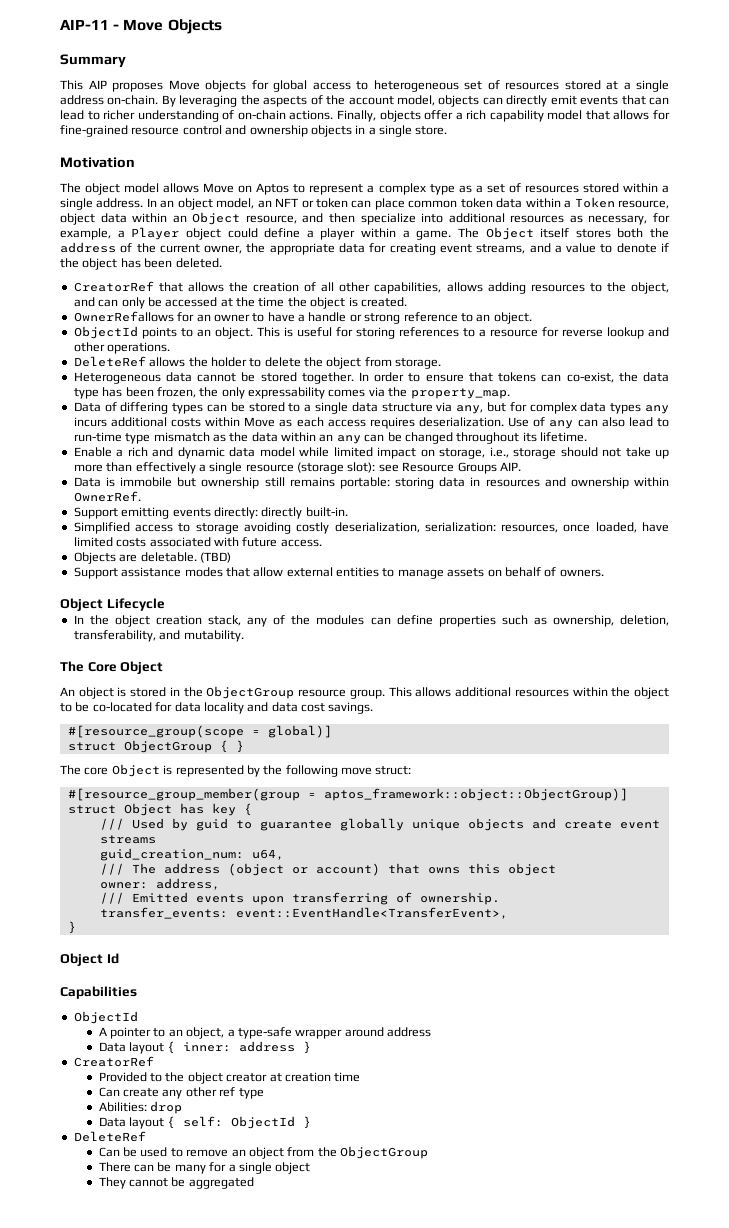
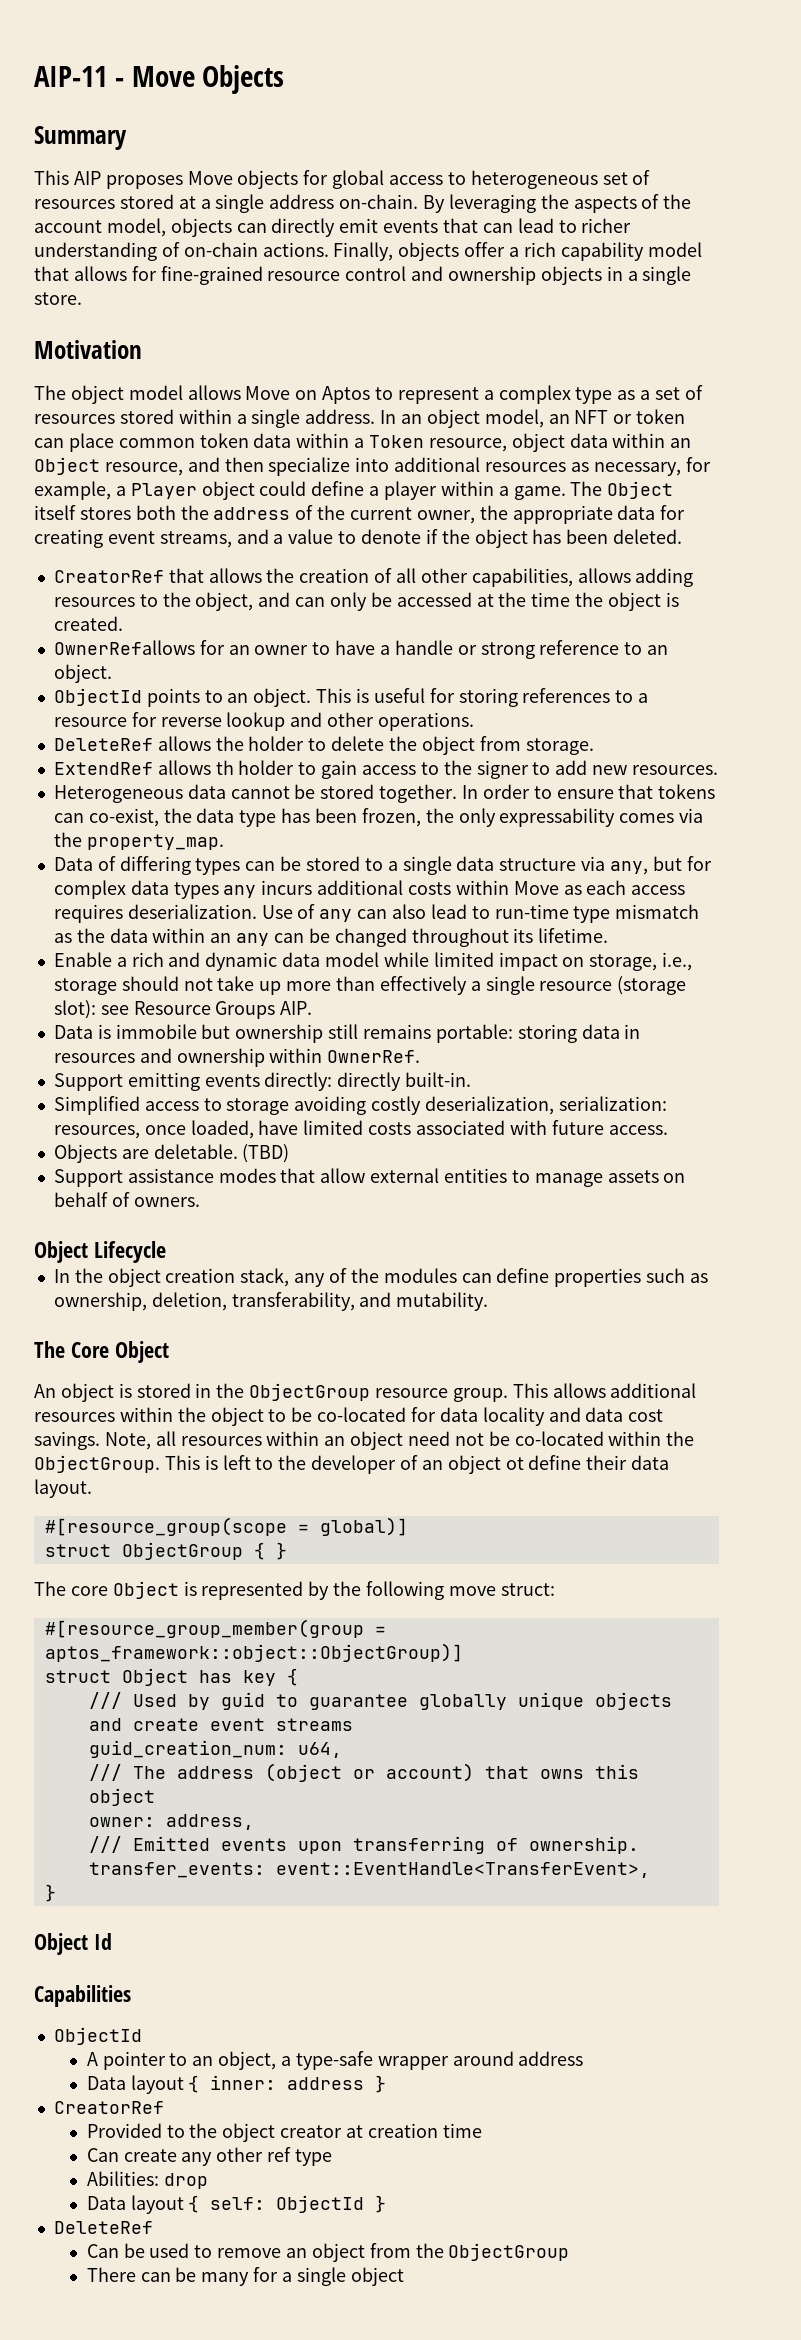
(442, 363) none -> [53,760,718,779] // ExtendRef allows th holder to gain access to the signer to add new resources.
(374, 708) none -> [104,1431,695,1450] [34,1455,670,1474] [34,1479,92,1498] Note, all resources within an object need not be co-located within the ObjectGroup. This is left to the developer of an object ot define their data layout.
[98,1177,254,1189] // They cannot be aggregated -> (404, 2276) none

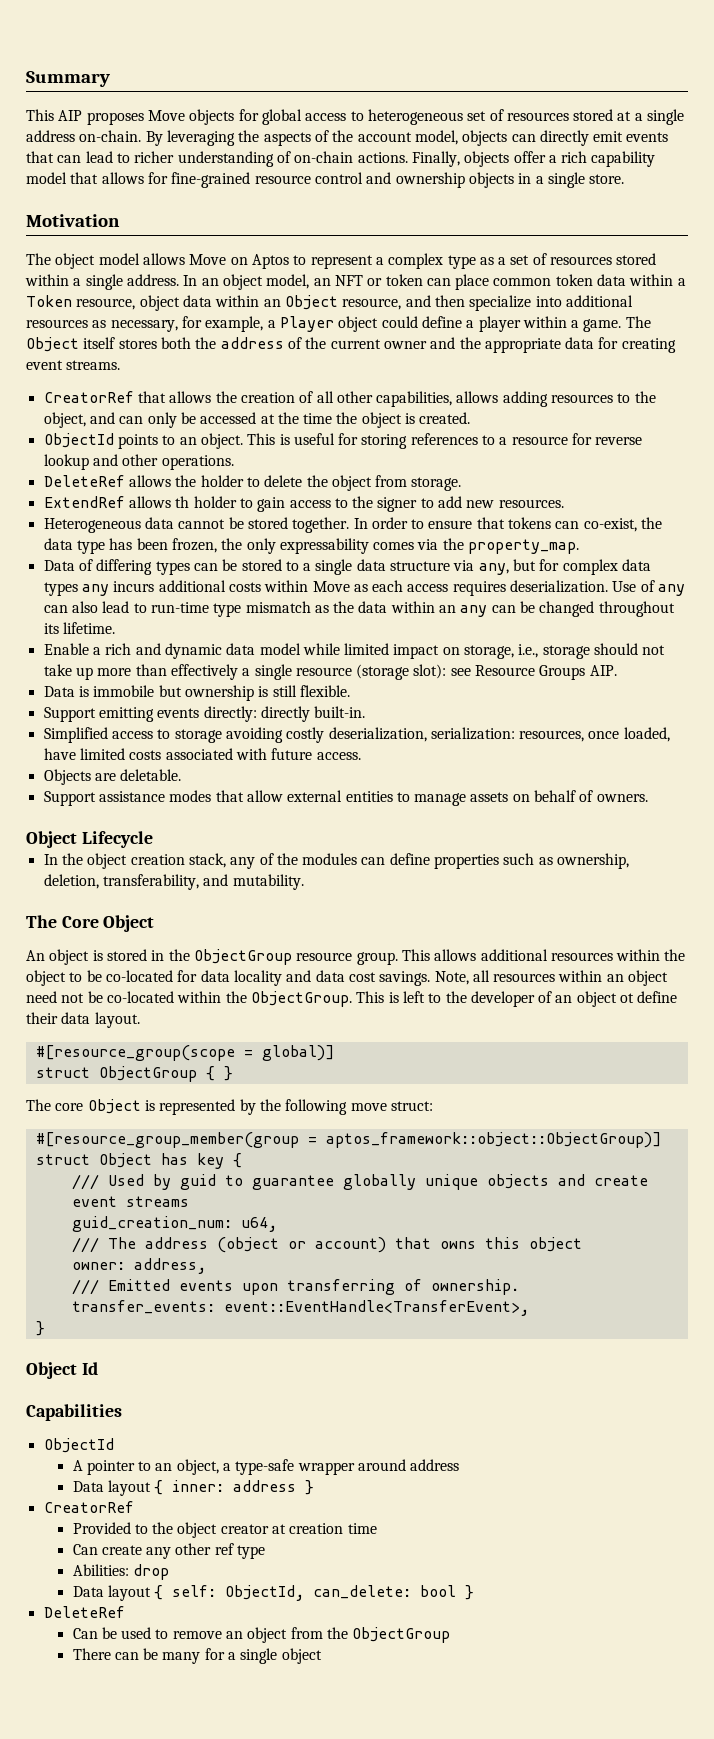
[34,65,285,94] AIP-11 - Move Objects // -> (26, 79) none
[416,510,475,524] owner, -> [383,337,456,349] owner and
[159,529,683,548] streams, and a value to denote if the object has been deleted. -> [66,360,121,370] streams.
[53,640,669,659] [53,664,112,683] // OwnerRefallows for an owner to have a handle or strong reference to an object. -> (471, 418) none
[328,1024,641,1043] [53,1048,421,1067] still remains portable: storing data in resources and ownership within OwnerRef. -> [258,685,350,697] is still flexible.
[242,1144,290,1163] (TBD) -> (182, 775) none
[276,2195,365,2213] ObjectId -> [225,1585,457,1601] ObjectId, can_delete: bool

